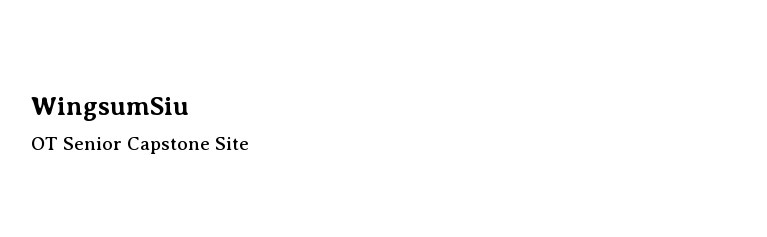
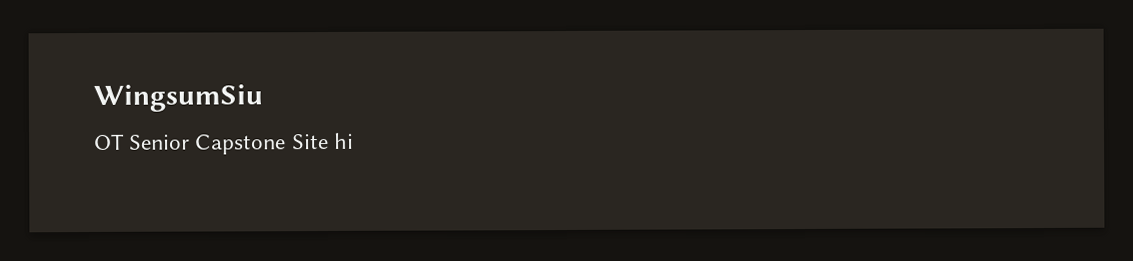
(250, 143) none -> [333,132,354,149] hi

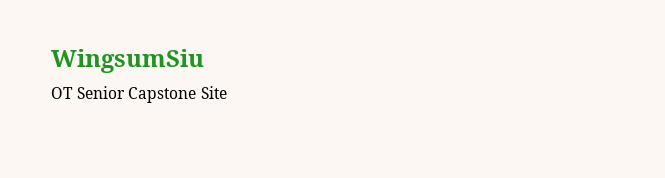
[333,132,354,149] hi -> (227, 92) none

